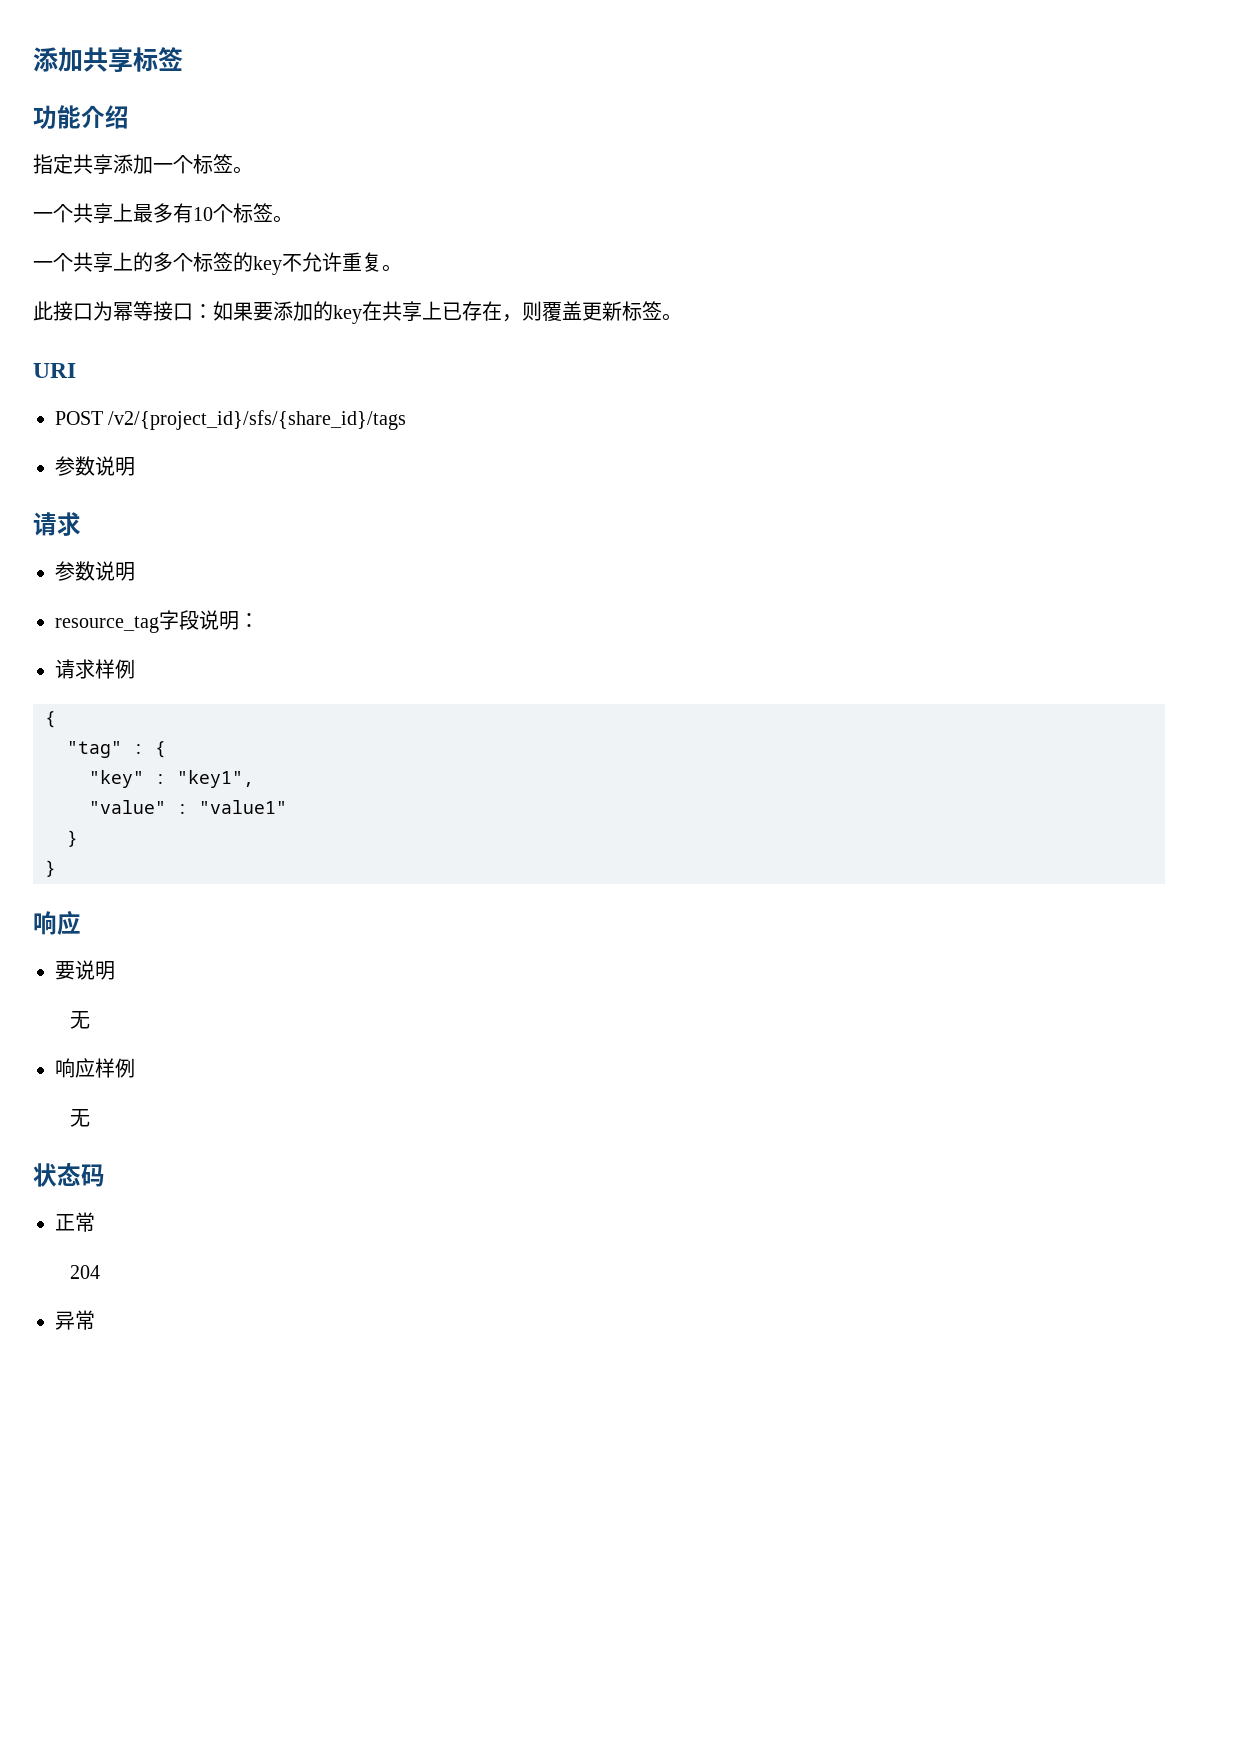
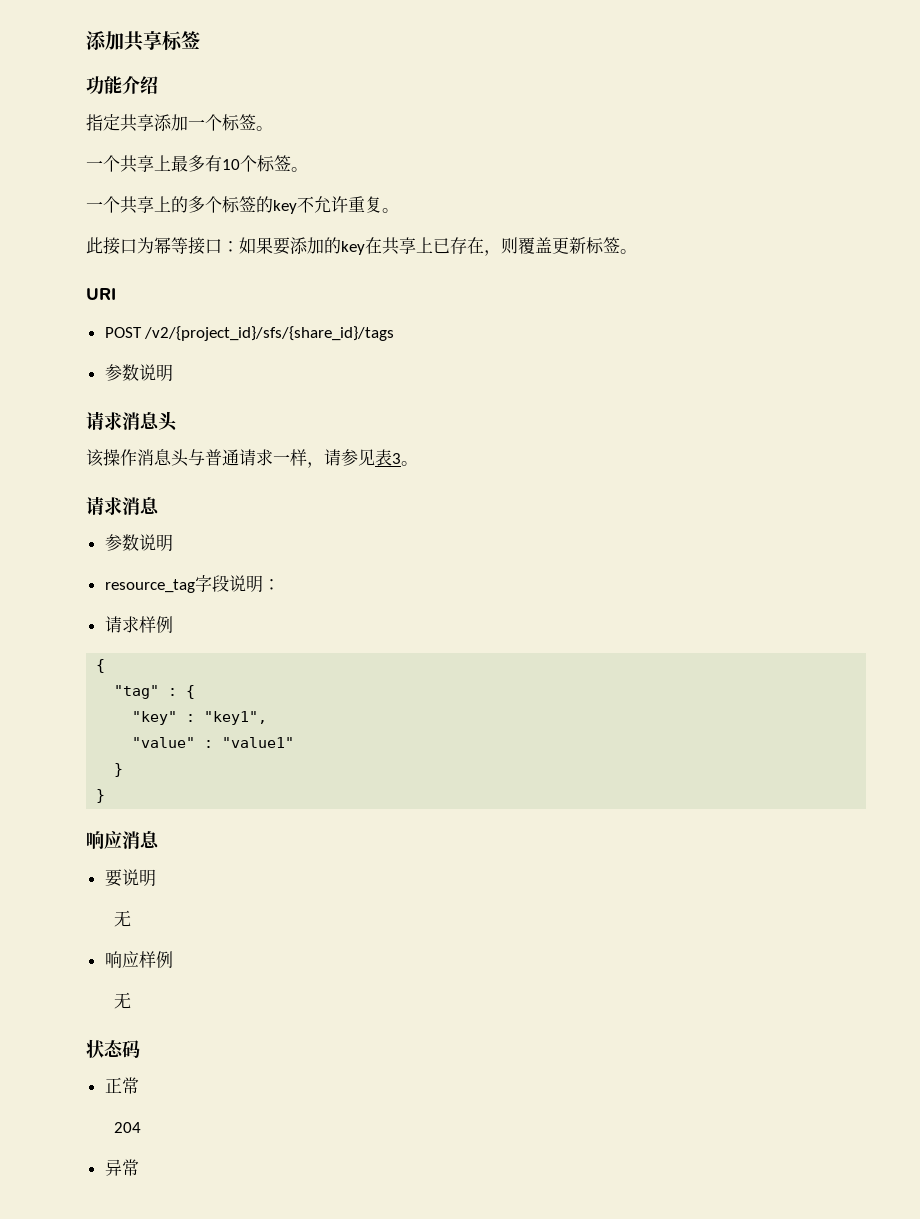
(81, 524) none -> [122,411,178,431] [86,449,418,468] [86,496,160,516] 消息头 // 该操作消息头与普通请求一样，请参见表3。 // 请求消息
(81, 923) none -> [122,831,160,849] 消息

